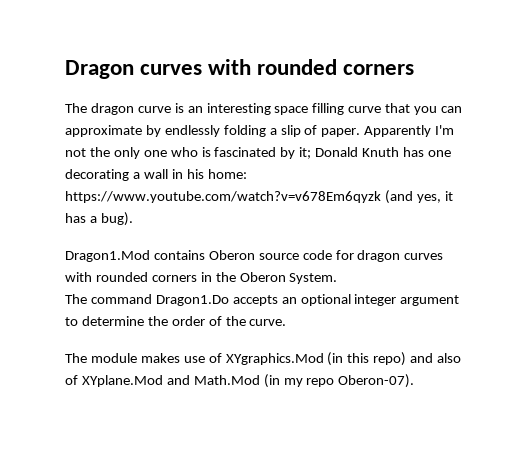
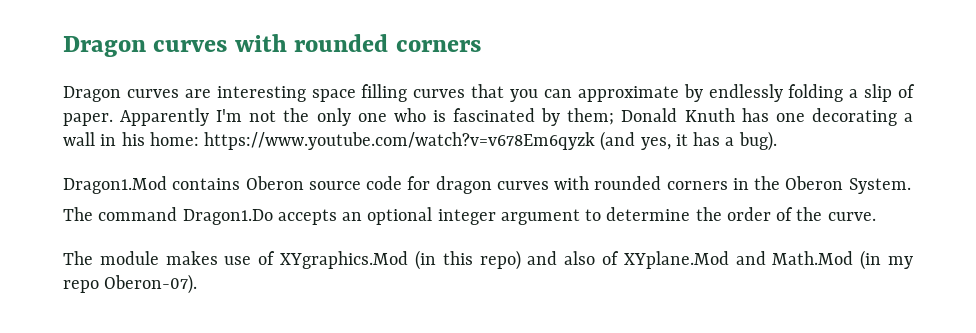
[65,103,203,115] The dragon curve is an -> [63,86,211,102] Dragon curves are
[348,106,382,113] curve -> [413,89,466,98] curves
[299,147,312,159] it; -> [567,108,615,125] them;

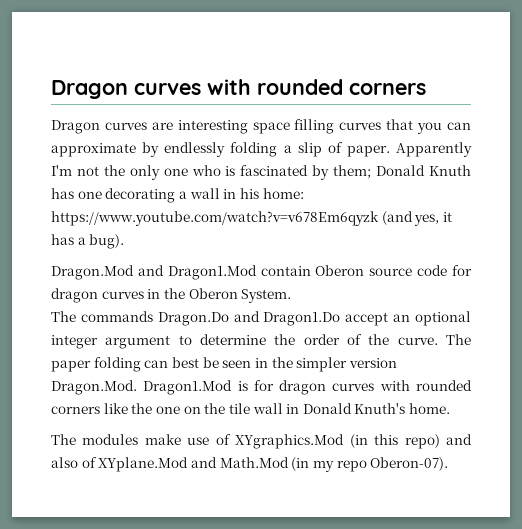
[63,176,241,194] Dragon1.Mod contains -> [51,265,311,280] Dragon.Mod and Dragon1.Mod contain
[554,176,728,190] with rounded corners -> (144, 295) none
[98,207,337,225] command Dragon1.Do accepts -> [80,311,389,326] commands Dragon.Do and Dragon1.Do accept
[63,251,218,265] // The module makes -> [445,334,471,345] [51,357,397,372] [51,380,472,395] [51,403,451,414] [51,434,181,445] The paper folding can best be seen in the simpler version Dragon.Mod. Dragon1.Mod is for dragon curves with rounded corners like the one on the tile wall in Donald Knuth's home. // The modules make

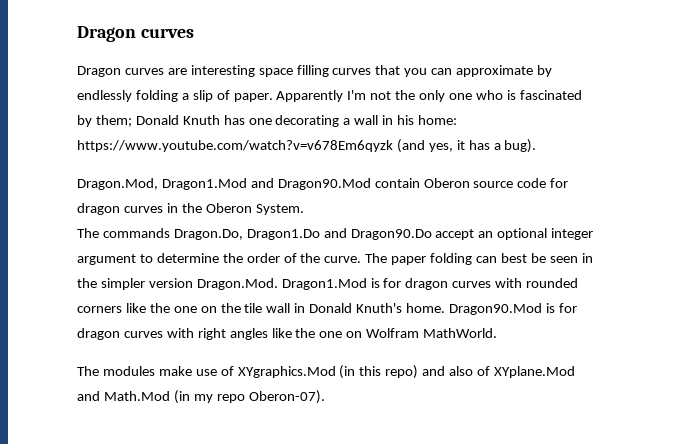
[51,79,426,99] Dragon curves with rounded corners -> [77,26,194,42] Dragon curves
[51,265,257,280] Dragon.Mod and Dragon1.Mod -> [77,178,371,190] Dragon.Mod, Dragon1.Mod and Dragon90.Mod
[157,311,341,326] Dragon.Do and Dragon1.Do -> [173,228,432,240] Dragon.Do, Dragon1.Do and Dragon90.Do
(451, 408) none -> [448,303,577,315] [77,328,498,340] Dragon90.Mod is for dragon curves with right angles like the one on Wolfram MathWorld.

